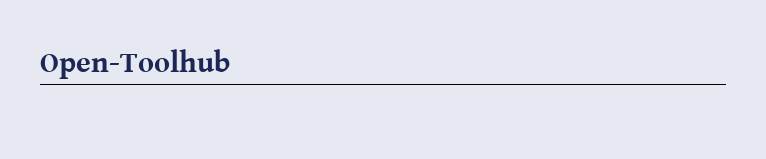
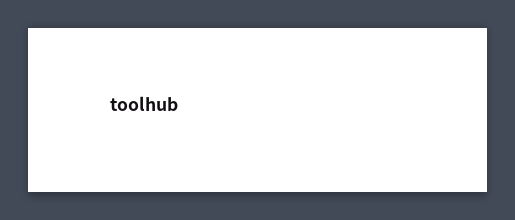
[40,49,230,79] Open-Toolhub -> [110,96,178,111] toolhub

